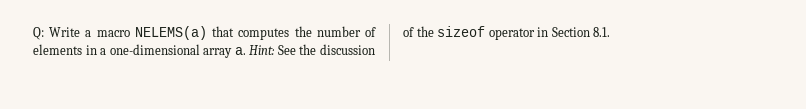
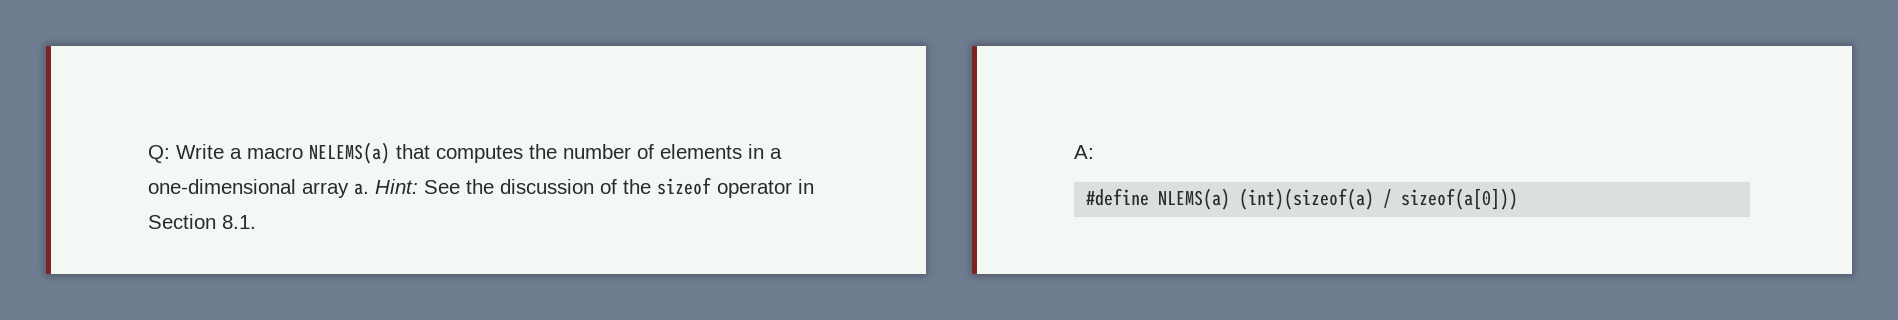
(611, 32) none -> [1074,145,1094,159] [1086,188,1519,210] // A: // #define NLEMS(a) (int)(sizeof(a) / sizeof(a[0]))

